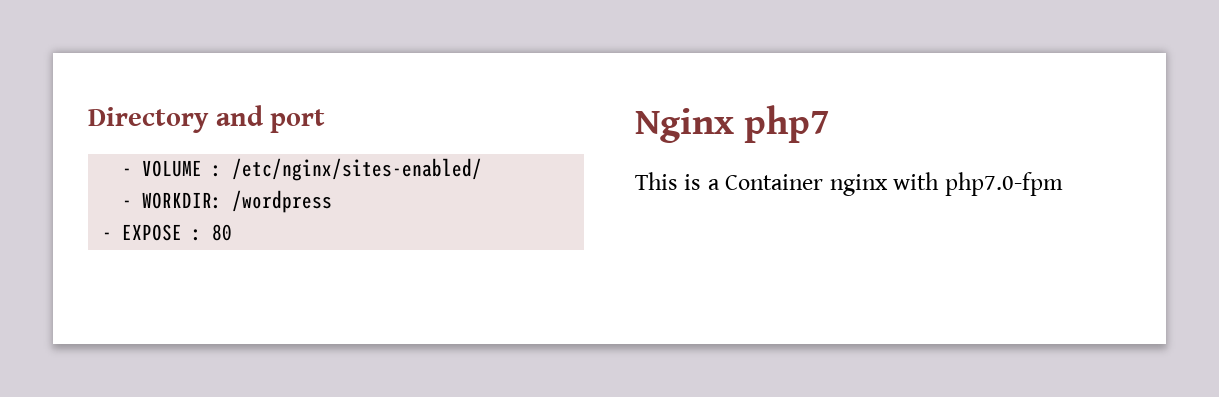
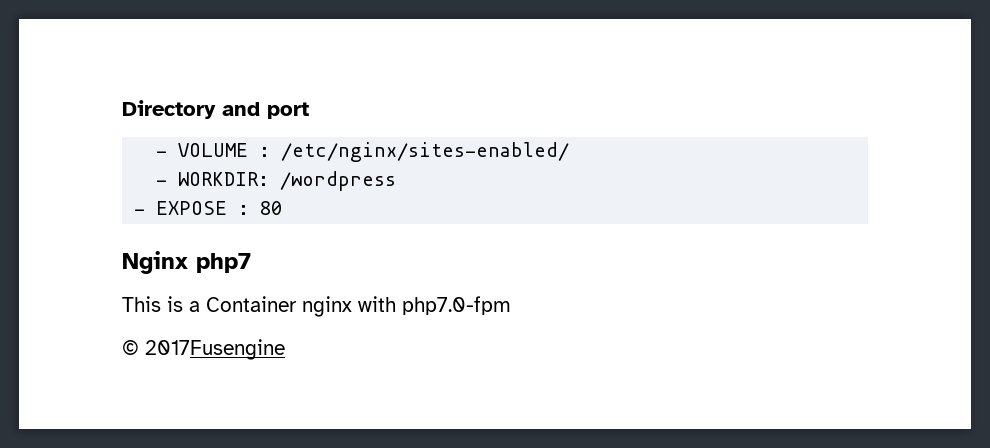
(1063, 184) none -> [122,339,285,360] // © 2017Fusengine

